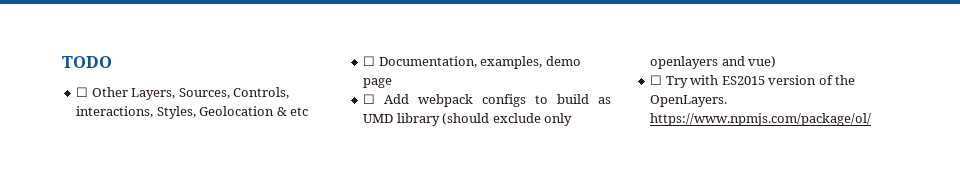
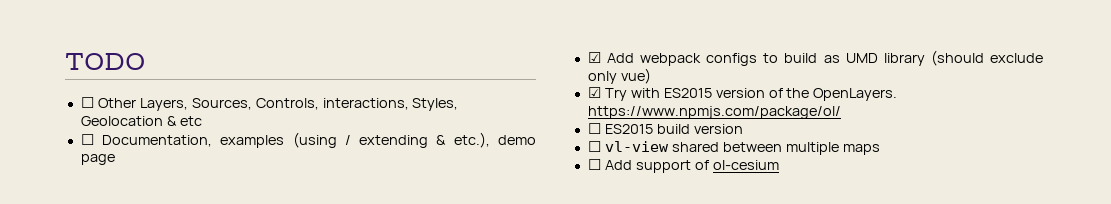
[480,56,543,69] examples, -> [220,132,490,148] examples (using / extending & etc.),
[363,94,376,104] ☐ -> [587,52,601,63] ☑
[650,56,745,69] openlayers and -> (617, 77) none
[650,75,663,85] ☐ -> [587,87,601,98] ☑
(872, 119) none -> [587,123,743,134] [587,141,880,155] [587,159,779,173] // ☐ ES2015 build version // ☐ vl-view shared between multiple maps // ☐ Add support of ol-cesium

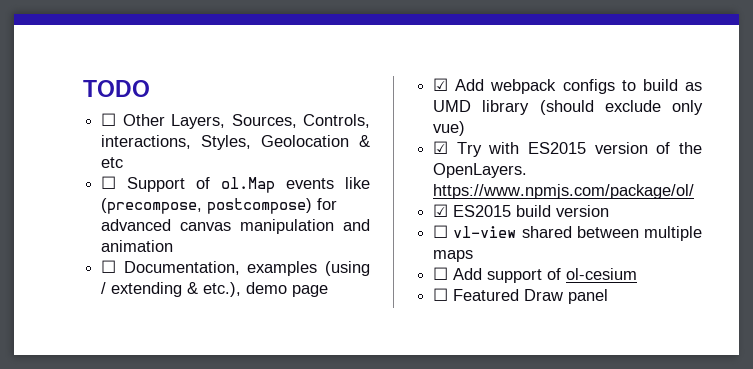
(202, 121) none -> [101,176,370,193] [101,198,338,214] [101,219,371,234] [101,240,174,252] // ☐ Support of ol.Map events like (precompose, postcompose) for advanced canvas manipulation and animation
[587,123,601,134] ☐ -> [433,204,449,217] ☑
(779, 165) none -> [433,288,609,304] // ☐ Featured Draw panel

